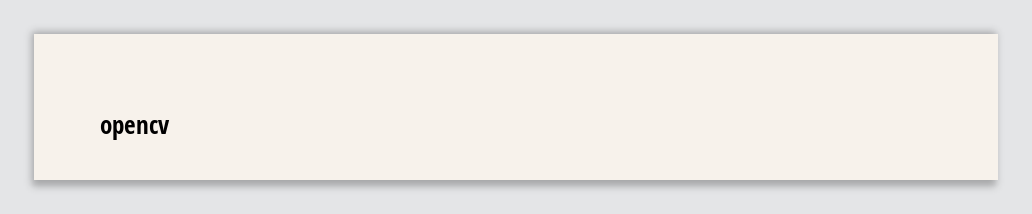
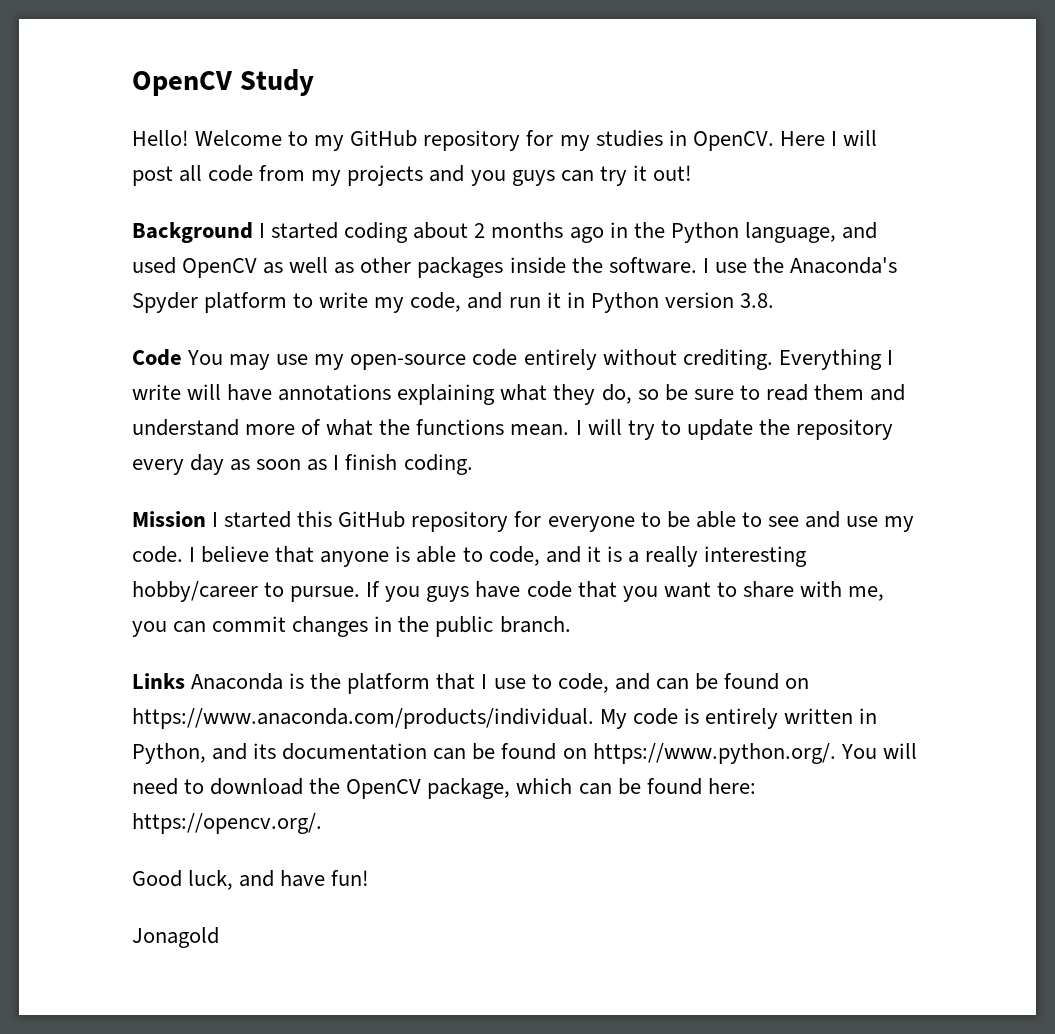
[100,120,170,140] opencv -> [132,69,314,96] [132,130,877,151] [132,165,692,186] [132,222,877,243] [132,257,897,278] [132,292,774,313] [132,349,893,370] [132,384,906,405] [132,419,893,440] [132,454,473,475] [132,511,915,532] [132,546,808,567] [132,581,885,602] [132,616,571,637] [132,673,810,694] [132,708,878,729] [132,743,917,764] [132,778,756,799] [132,813,322,834] [132,870,370,890] [132,927,219,948] OpenCV Study // Hello! Welcome to my GitHub repository for my studies in OpenCV. Here I will post all code from my projects and you guys can try it out! // Background I started coding about 2 months ago in the Python language, and used OpenCV as well as other packages inside the software. I use the Anaconda's Spyder platform to write my code, and run it in Python version 3.8. // Code You may use my open-source code entirely without crediting. Everything I write will have annotations explaining what they do, so be sure to read them and understand more of what the functions mean. I will try to update the repository every day as soon as I finish coding. // Mission I started this GitHub repository for everyone to be able to see and use my code. I believe that anyone is able to code, and it is a really interesting hobby/career to pursue. If you guys have code that you want to share with me, you can commit changes in the public branch. // Links Anaconda is the platform that I use to code, and can be found on https://www.anaconda.com/products/individual. My code is entirely written in Python, and its documentation can be found on https://www.python.org/. You will need to download the OpenCV package, which can be found here: https://opencv.org/. // Good luck, and have fun! // Jonagold

